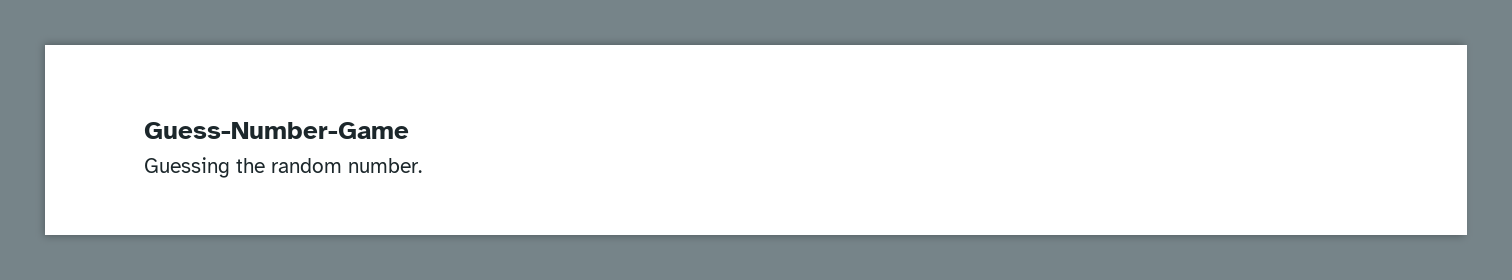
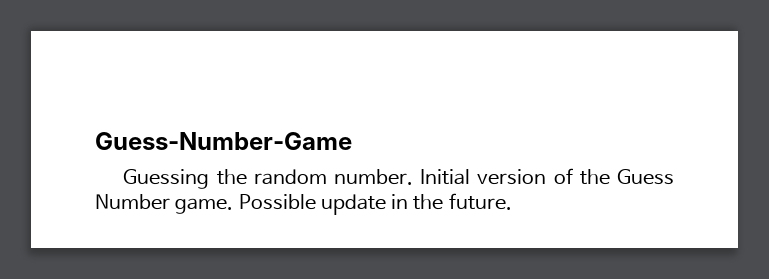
(422, 165) none -> [420,168,674,185] [95,193,512,215] Initial version of the Guess Number game. Possible update in the future.

